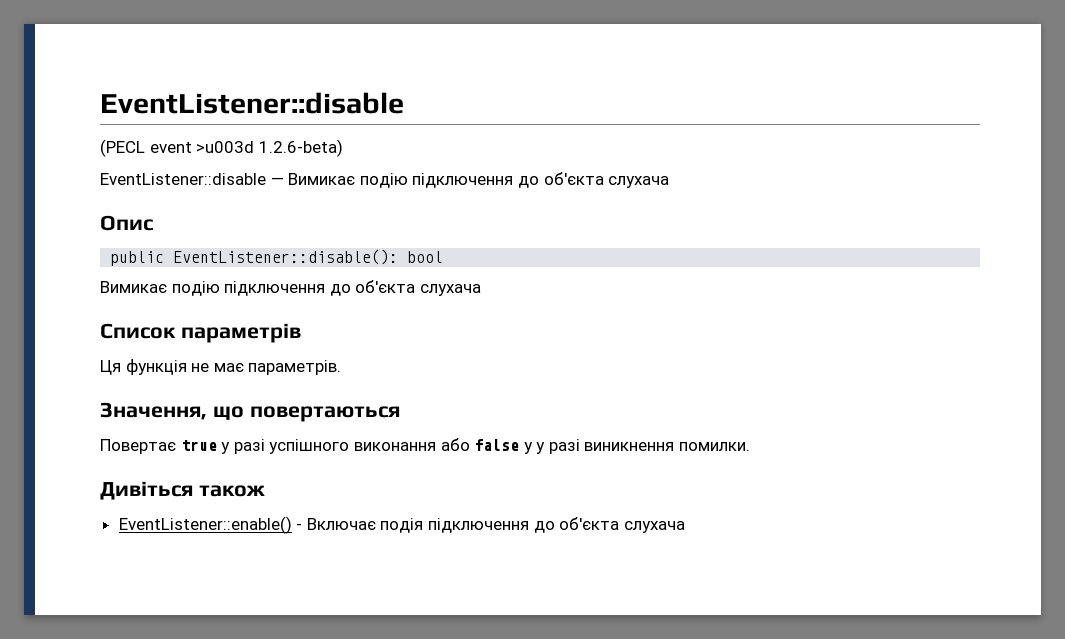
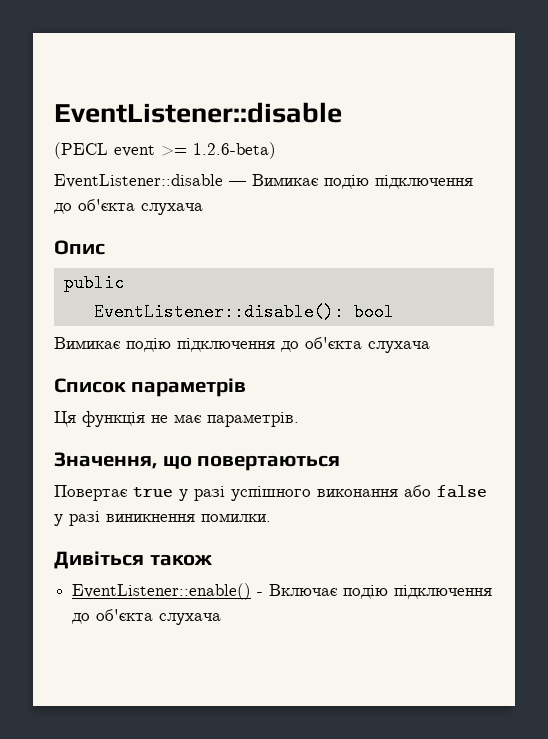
[196,141,255,153] >u003d -> [161,146,187,156] >=
(165, 258) none -> (124, 283) //
[536,442,546,454] у -> (63, 520) none
[380,518,424,533] подія -> [343,585,389,599] подію

